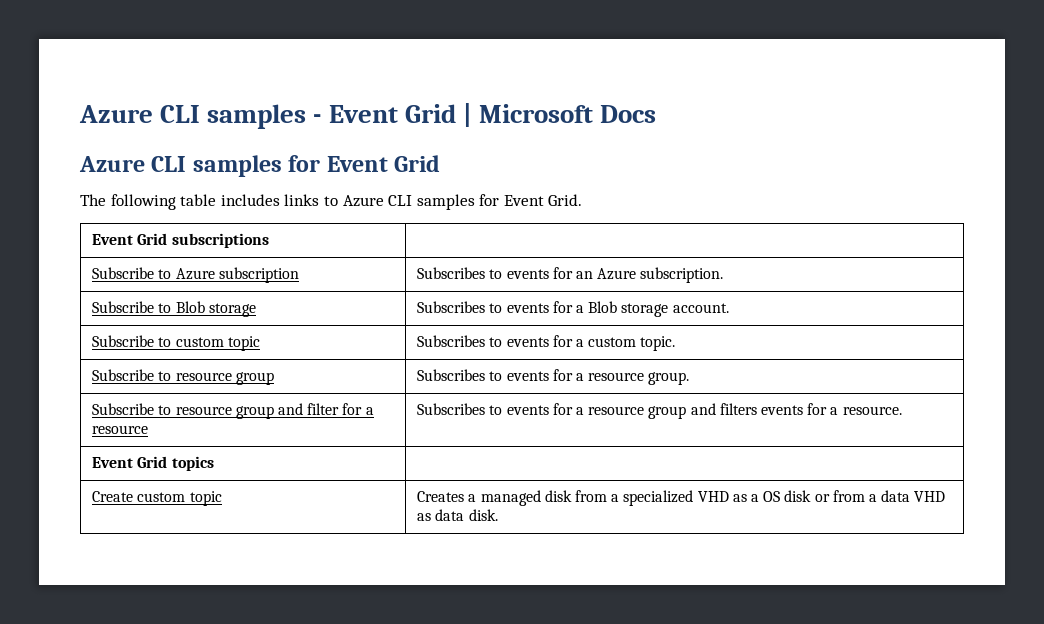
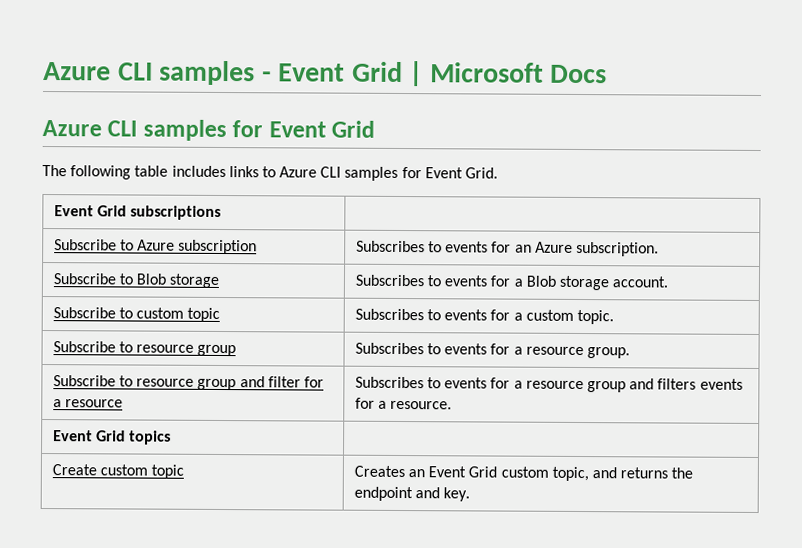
[468,490,946,506] [417,509,498,521] a managed disk from a specialized VHD as a OS disk or from a data VHD as data disk. -> [408,466,694,482] [353,486,471,502] an Event Grid custom topic, and returns the endpoint and key.

